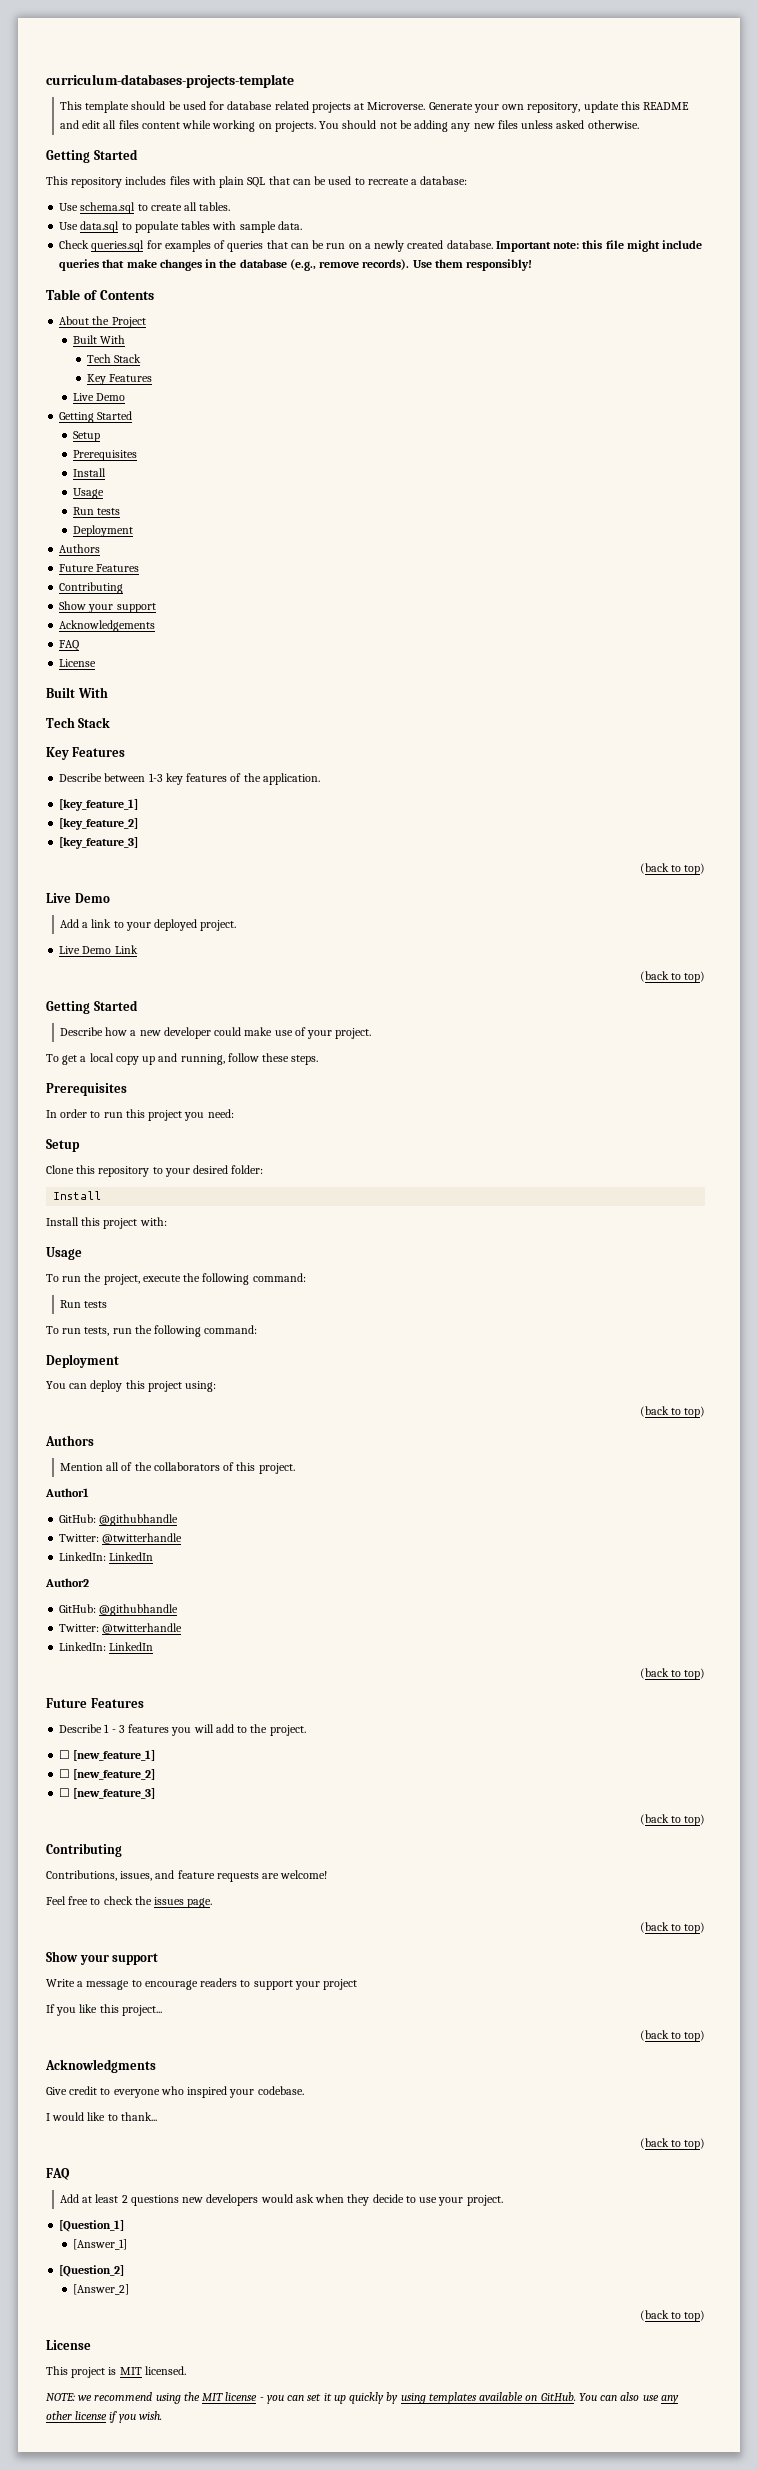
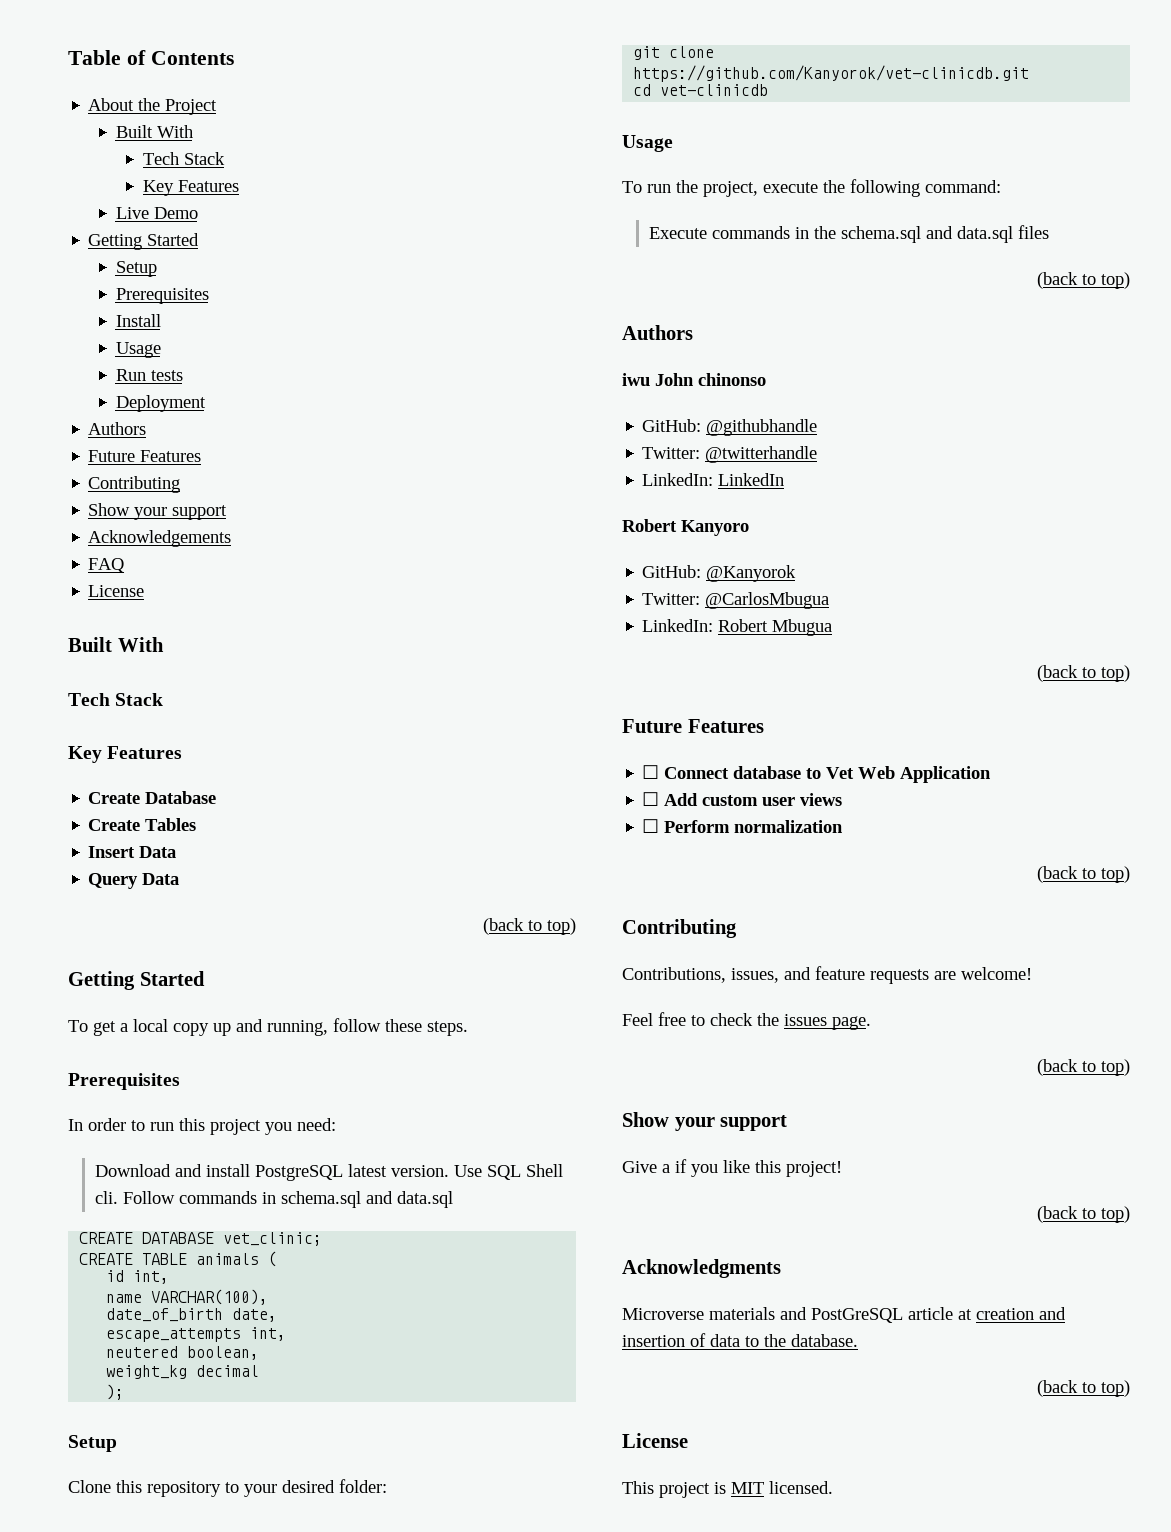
[46,74,294,88] [59,101,690,113] [59,120,639,132] [46,149,138,163] [46,176,468,188] [59,202,231,214] [59,221,302,233] [59,240,703,252] [59,259,533,271] curriculum-databases-projects-template // This template should be used for database related projects at Microverse. Generate your own repository, update this README and edit all files content while working on projects. You should not be adding any new files unless asked otherwise. // Getting Started // This repository includes files with plain SQL that can be used to recreate a database: // Use schema.sql to create all tables. // Use data.sql to populate tables with sample data. // Check queries.sql for examples of queries that can be run on a newly created database. Important note: this file might include queries that make changes in the database (e.g., remove records). Use them responsibly! // -> (68, 57) none
[59,773,320,785] [59,799,139,811] [59,818,139,830] [59,837,139,849] [639,863,705,875] [46,893,110,903] [59,919,237,931] [59,945,138,954] Describe between 1-3 key features of the application. // [key_feature_1] // [key_feature_2] // [key_feature_3] // (back to top) // Live Demo // Add a link to your deployed project. // Live Demo Link -> [88,791,217,804] [88,818,197,831] [88,846,177,858] [88,873,180,889] Create Database // Create Tables // Insert Data // Query Data
[59,1027,372,1039] // Describe how a new developer could make use of your project. -> (205, 978) none
(234, 1113) none -> [95,1164,564,1181] [95,1191,454,1208] [79,1232,323,1246] [79,1251,278,1267] [106,1270,170,1284] [106,1289,269,1305] [106,1308,278,1322] [106,1327,287,1342] [106,1346,260,1360] [106,1365,260,1379] [106,1384,125,1400] // Download and install PostgreSQL latest version. Use SQL Shell cli. Follow commands in schema.sql and data.sql // CREATE DATABASE vet_clinic; // CREATE TABLE animals ( // id int, // name VARCHAR(100), // date_of_birth date, // escape_attempts int, // neutered boolean, // weight_kg decimal // );
[53,1191,102,1200] [46,1217,167,1229] Install // Install this project with: -> [633,46,715,60] [633,65,1030,82] [633,84,769,96] git clone https://github.com/Kanyorok/vet-clinicdb.git // cd vet-clinicdb
[59,1300,108,1308] [46,1325,258,1337] [46,1354,119,1368] [46,1380,217,1392] [639,1406,705,1418] [45,1435,94,1446] [59,1462,295,1474] [45,1488,89,1497] [59,1514,179,1526] [59,1533,183,1544] [59,1552,154,1561] [45,1578,89,1587] [59,1604,179,1616] [59,1623,183,1634] [59,1642,154,1651] Run tests // To run tests, run the following command: // Deployment // You can deploy this project using: // (back to top) // Authors // Mention all of the collaborators of this project. // Author1 // GitHub: @githubhandle // Twitter: @twitterhandle // LinkedIn: LinkedIn // Author2 // GitHub: @githubhandle // Twitter: @twitterhandle // LinkedIn: LinkedIn -> [649,225,1050,243] [1037,272,1130,289] [622,325,693,340] [622,373,766,386] [642,419,818,436] [642,446,818,463] [642,473,785,486] [622,519,749,536] [642,565,797,582] [642,592,830,609] [642,619,833,636] Execute commands in the schema.sql and data.sql files // (back to top) // Authors // iwu John chinonso // GitHub: @githubhandle // Twitter: @twitterhandle // LinkedIn: LinkedIn // Robert Kanyoro // GitHub: @Kanyorok // Twitter: @CarlosMbugua // LinkedIn: Robert Mbugua
[59,1724,306,1736] [59,1750,156,1761] [59,1769,156,1780] [59,1788,156,1799] Describe 1 - 3 features you will add to the project. // ☐ [new_feature_1] // ☐ [new_feature_2] // ☐ [new_feature_3] -> [642,765,992,783] [642,792,843,806] [642,819,844,833] ☐ Connect database to Vet Web Application // ☐ Add custom user views // ☐ Perform normalization
[46,1978,358,1990] [46,2004,55,2013] Write a message to encourage readers to support your project // If -> [622,1159,687,1173] Give a if
[121,2005,162,2016] project... -> [786,1161,842,1177] project!
[46,2086,304,2098] [46,2112,157,2121] [639,2138,705,2150] [46,2168,70,2180] [59,2194,503,2206] [59,2220,125,2232] [73,2239,128,2250] [59,2265,125,2277] [73,2284,130,2295] Give credit to everyone who inspired your codebase. // I would like to thank... // (back to top) // FAQ // Add at least 2 questions new developers would ask when they decide to use your project. // [Question_1] // [Answer_1] // [Question_2] // [Answer_2] -> [622,1307,1066,1323] [622,1333,858,1347] Microverse materials and PostGreSQL article at creation and insertion of data to the database.
[46,2392,679,2404] [46,2411,162,2423] // NOTE: we recommend using the MIT license - you can set it up quickly by using templates available on GitHub. You can also use any other license if you wish. -> (833, 1487) none

